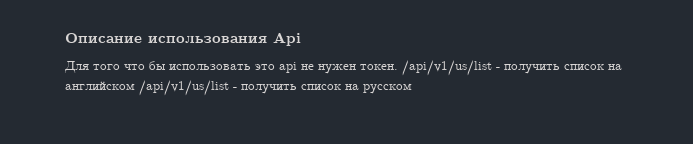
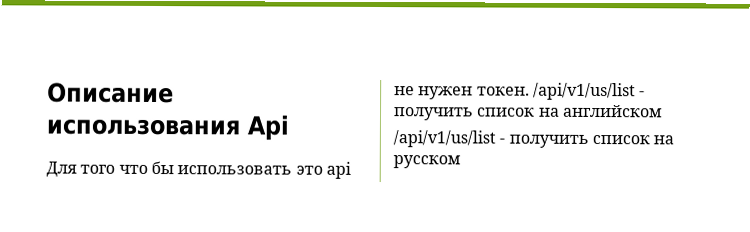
(135, 85) none -> (663, 111) //

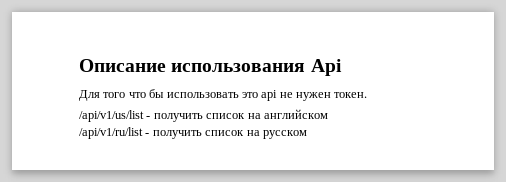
(530, 91) none -> (368, 95) //
[393,130,496,148] /api/v1/us/list -> [79,127,143,139] /api/v1/ru/list

